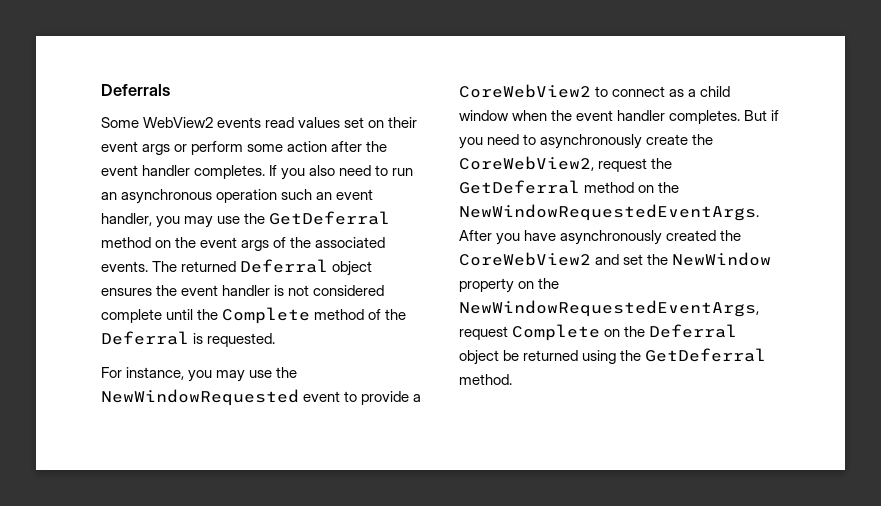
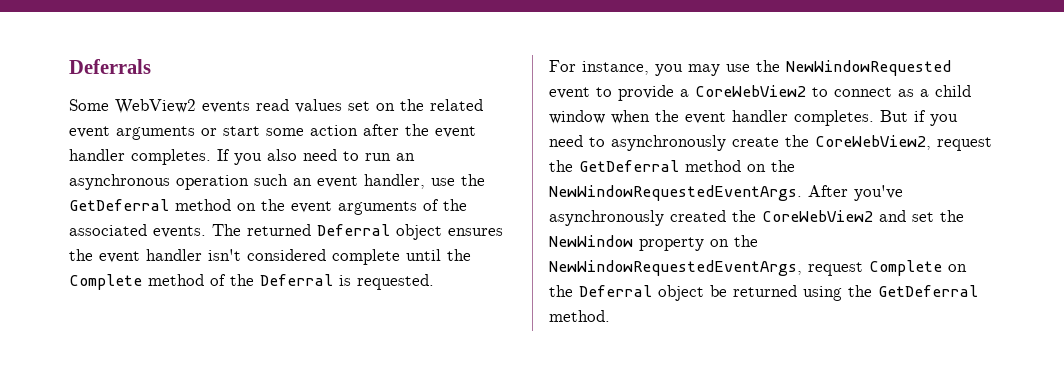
[388,117,418,128] [101,141,244,155] their event args or perform -> [400,99,483,111] [69,126,260,140] the related event arguments or start
[156,216,214,228] you may -> (425, 181) none
[241,240,270,251] args -> [338,201,417,215] arguments
[274,285,310,296] is not -> [208,249,241,261] isn't
[496,230,557,245] you have -> [854,185,903,201] you've

